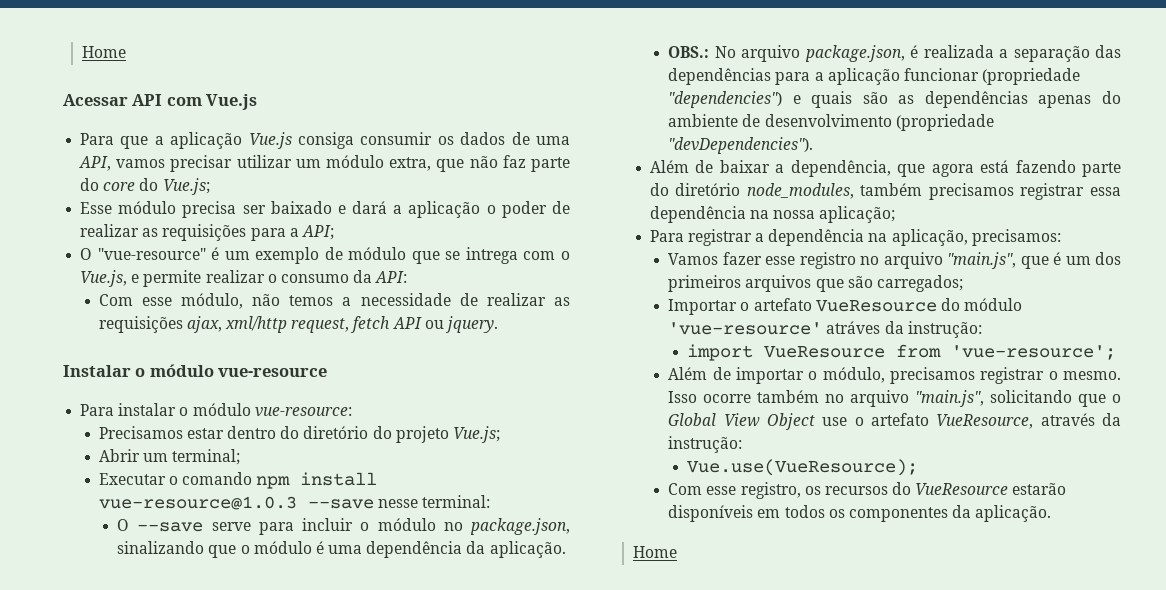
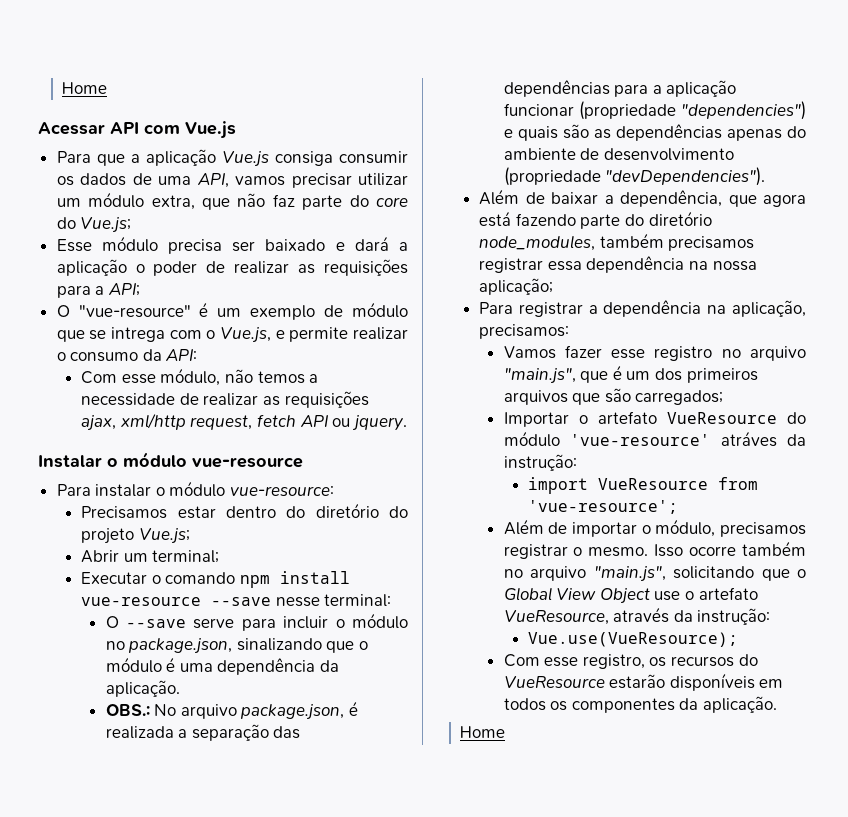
[98,496,297,510] vue-resource@1.0.3 -> [81,597,202,606] vue-resource

